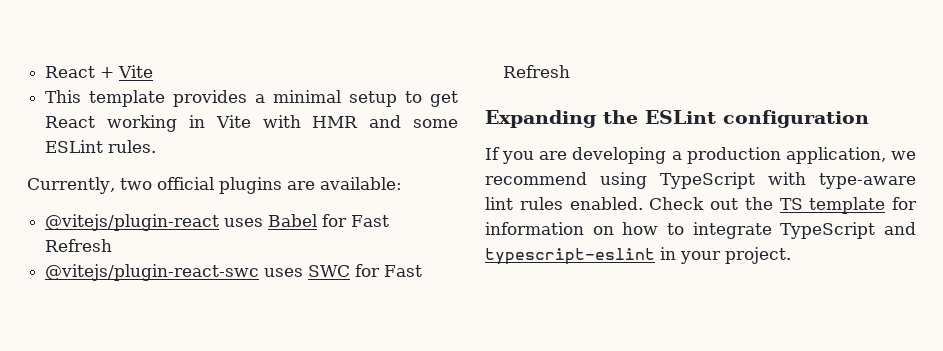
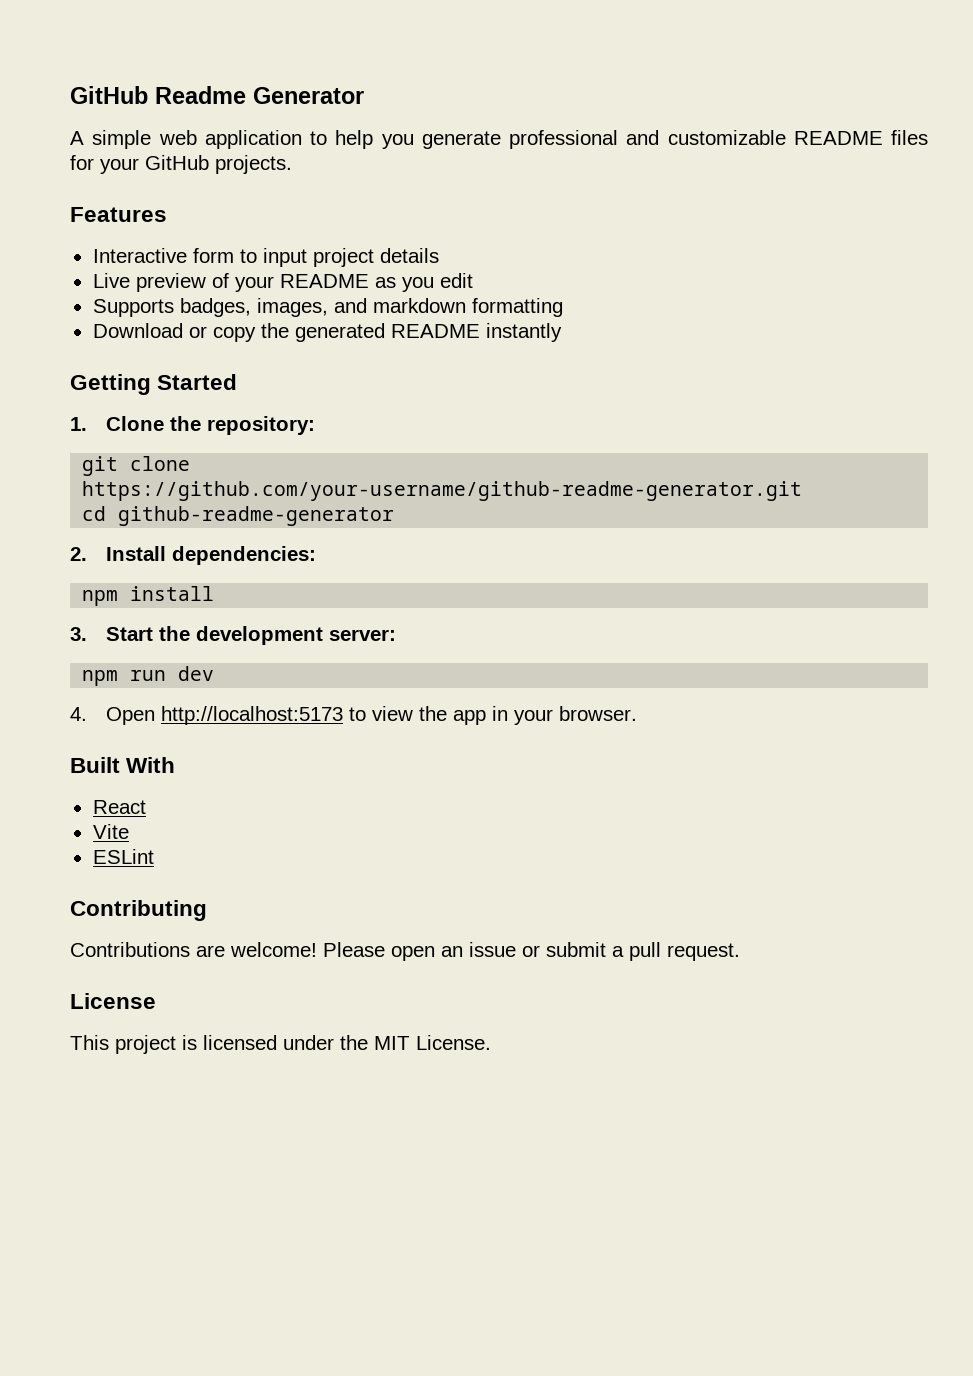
[45,66,115,78] React + -> [70,86,364,104] [70,130,928,149] [70,155,292,174] [70,207,167,222] [92,248,439,267] [92,273,473,292] [92,298,563,317] [92,323,562,342] [70,374,238,395] [70,416,316,435] [82,456,191,476] [82,481,803,501] [82,506,395,526] [70,546,317,565] [82,586,215,606] [70,626,397,645] [82,666,215,686] [70,706,638,725] [70,757,176,773] [92,800,146,814] GitHub Readme Generator // A simple web application to help you generate professional and customizable README files for your GitHub projects. // Features // Interactive form to input project details // Live preview of your README as you edit // Supports badges, images, and markdown formatting // Download or copy the generated README instantly // Getting Started // 1. Clone the repository: // git clone https://github.com/your-username/github-readme-generator.git // cd github-readme-generator // 2. Install dependencies: // npm install // 3. Start the development server: // npm run dev // 4. Open http://localhost:5173 to view the app in your browser. // Built With // React //
[45,90,459,107] [45,115,458,132] [45,140,157,153] [27,177,402,194] [45,214,390,231] [45,239,113,252] [45,264,423,281] [503,65,571,78] [485,110,869,128] [485,147,916,164] [485,172,916,189] [485,197,917,214] [485,222,916,239] [485,247,791,265] This template provides a minimal setup to get React working in Vite with HMR and some ESLint rules. // Currently, two official plugins are available: // @vitejs/plugin-react uses Babel for Fast Refresh // @vitejs/plugin-react-swc uses SWC for Fast Refresh // Expanding the ESLint configuration // If you are developing a production application, we recommend using TypeScript with type-aware lint rules enabled. Check out the TS template for information on how to integrate TypeScript and typescript-eslint in your project. -> [92,849,154,864] [70,900,207,921] [70,942,740,961] [70,993,156,1009] [70,1035,491,1054] ESLint // Contributing // Contributions are welcome! Please open an issue or submit a pull request. // License // This project is licensed under the MIT License.

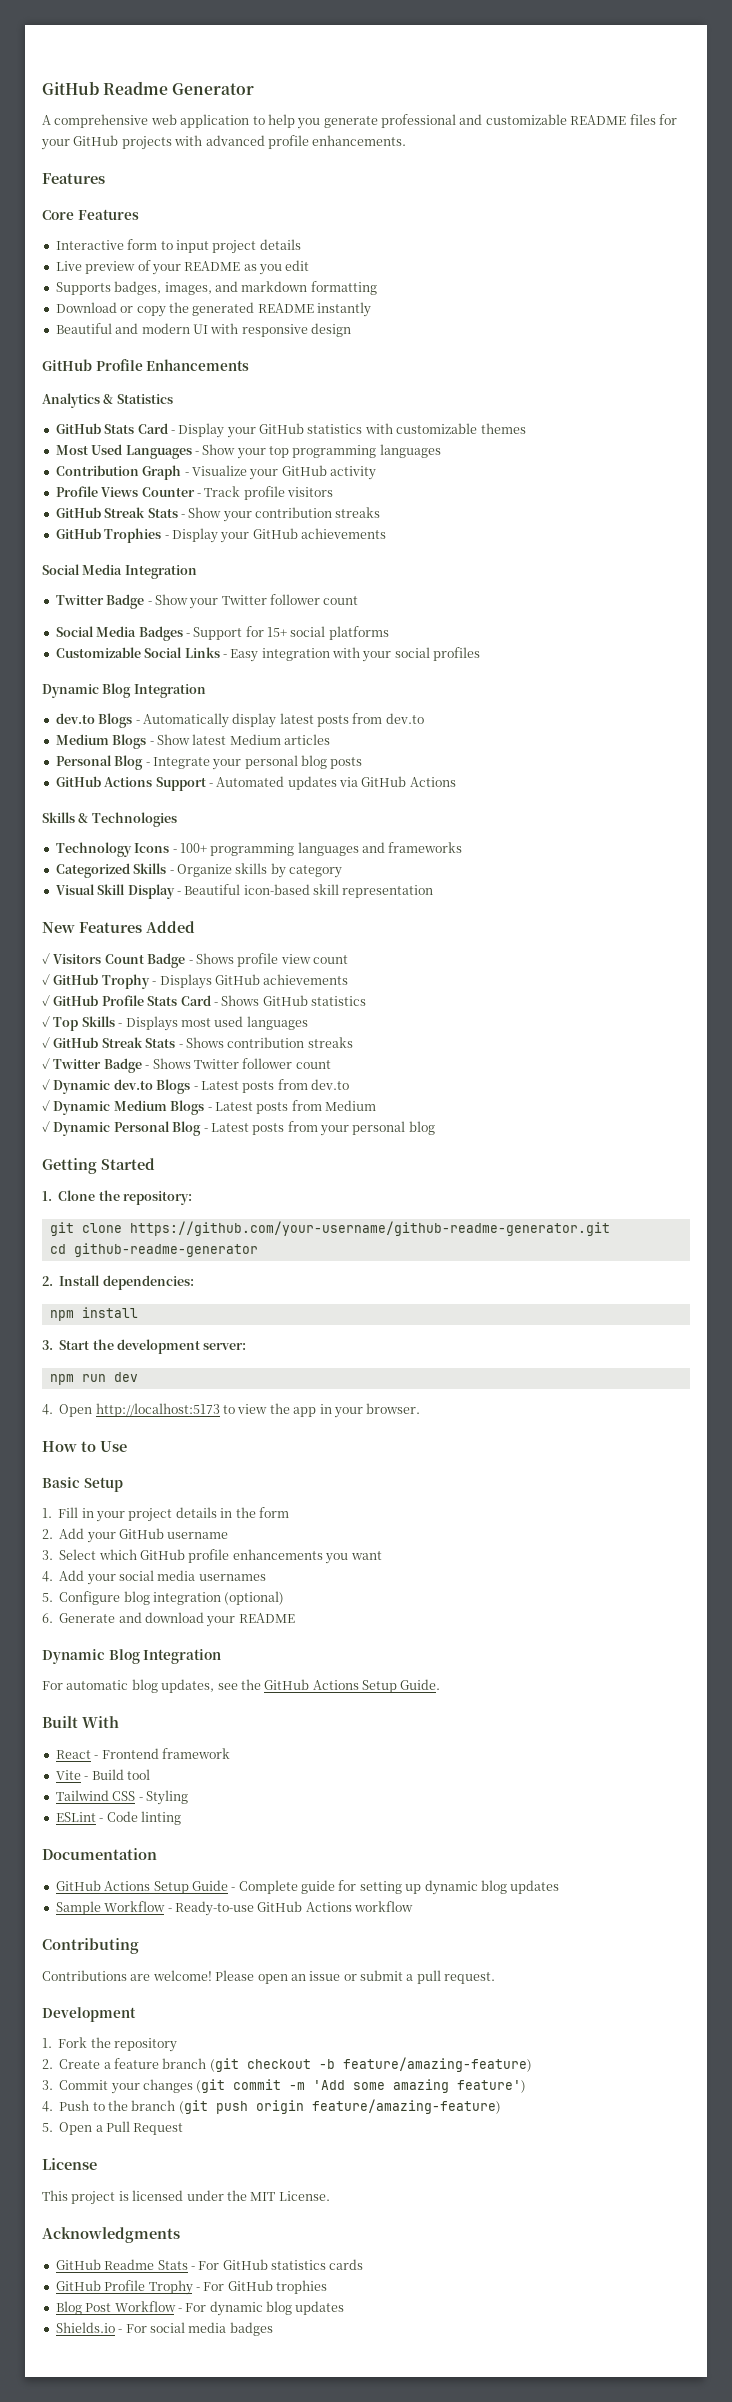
[92,130,152,149] simple -> [54,114,149,128] comprehensive
[215,155,292,174] [70,207,167,222] projects. // Features -> [121,135,407,150] [42,173,105,184] [42,209,139,220] projects with advanced profile enhancements. // Features // Core Features
(562, 332) none -> [55,323,351,337] [42,359,250,371] [42,393,173,408] [55,423,526,438] [55,444,441,459] [55,465,376,480] [55,486,333,500] [55,507,381,522] [55,528,386,543] [42,564,197,579] [55,594,359,609] [55,626,389,641] [55,647,481,662] [42,683,206,698] [55,713,424,728] [55,734,330,749] [55,755,363,770] [55,776,456,791] [42,812,177,827] [55,842,463,857] [55,863,342,878] [55,884,434,899] [42,921,195,933] [42,953,348,968] [42,974,349,989] [42,995,366,1006] [42,1016,308,1031] [42,1037,353,1048] [42,1058,331,1073] [42,1079,349,1094] [42,1100,376,1115] [42,1121,435,1136] // Beautiful and modern UI with responsive design // GitHub Profile Enhancements // Analytics & Statistics // GitHub Stats Card - Display your GitHub statistics with customizable themes // Most Used Languages - Show your top programming languages // Contribution Graph - Visualize your GitHub activity // Profile Views Counter - Track profile visitors // GitHub Streak Stats - Show your contribution streaks // GitHub Trophies - Display your GitHub achievements // Social Media Integration // Twitter Badge - Show your Twitter follower count // Social Media Badges - Support for 15+ social platforms // Customizable Social Links - Easy integration with your social profiles // Dynamic Blog Integration // dev.to Blogs - Automatically display latest posts from dev.to // Medium Blogs - Show latest Medium articles // Personal Blog - Integrate your personal blog posts // GitHub Actions Support - Automated updates via GitHub Actions // Skills & Technologies // Technology Icons - 100+ programming languages and frameworks // Categorized Skills - Organize skills by category // Visual Skill Display - Beautiful icon-based skill representation // New Features Added // ✓ Visitors Count Badge - Shows profile view count // ✓ GitHub Trophy - Displays GitHub achievements // ✓ GitHub Profile Stats Card - Shows GitHub statistics // ✓ Top Skills - Displays most used languages // ✓ GitHub Streak Stats - Shows contribution streaks // ✓ Twitter Badge - Shows Twitter follower count // ✓ Dynamic dev.to Blogs - Latest posts from dev.to // ✓ Dynamic Medium Blogs - Latest posts from Medium // ✓ Dynamic Personal Blog - Latest posts from your personal blog
[70,757,176,773] [92,800,146,814] [92,824,129,839] [92,849,154,864] Built With // React // Vite // ESLint -> [42,1441,127,1452] [42,1477,123,1492] [42,1507,289,1522] [42,1528,229,1543] [42,1549,382,1564] [42,1570,266,1585] [42,1591,285,1605] [42,1612,295,1627] [42,1649,222,1664] [42,1679,441,1693] [42,1716,119,1728] [55,1748,230,1759] [55,1769,150,1780] [55,1790,188,1805] [55,1811,181,1825] [42,1848,157,1860] [55,1880,560,1895] [55,1901,413,1916] How to Use // Basic Setup // 1. Fill in your project details in the form // 2. Add your GitHub username // 3. Select which GitHub profile enhancements you want // 4. Add your social media usernames // 5. Configure blog integration (optional) // 6. Generate and download your README // Dynamic Blog Integration // For automatic blog updates, see the GitHub Actions Setup Guide. // Built With // React - Frontend framework // Vite - Build tool // Tailwind CSS - Styling // ESLint - Code linting // Documentation // GitHub Actions Setup Guide - Complete guide for setting up dynamic blog updates // Sample Workflow - Ready-to-use GitHub Actions workflow
(740, 952) none -> [42,2007,136,2022] [42,2037,177,2052] [42,2057,532,2072] [42,2079,527,2094] [42,2099,501,2114] [42,2121,184,2135] // Development // 1. Fork the repository // 2. Create a feature branch (git checkout -b feature/amazing-feature) // 3. Commit your changes (git commit -m 'Add some amazing feature') // 4. Push to the branch (git push origin feature/amazing-feature) // 5. Open a Pull Request
(491, 1042) none -> [42,2227,180,2243] [55,2259,364,2270] [55,2280,327,2295] [55,2301,345,2316] [55,2322,273,2336] // Acknowledgments // GitHub Readme Stats - For GitHub statistics cards // GitHub Profile Trophy - For GitHub trophies // Blog Post Workflow - For dynamic blog updates // Shields.io - For social media badges

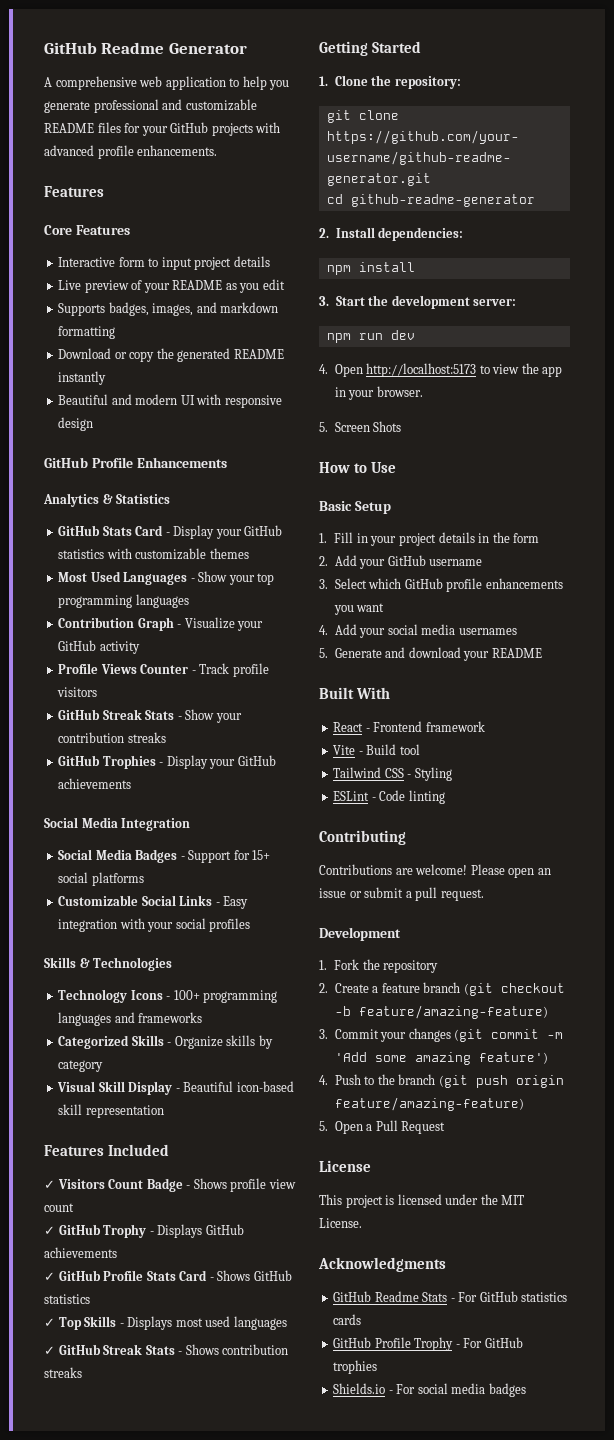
[55,594,359,609] // Twitter Badge - Show your Twitter follower count -> (191, 824) none
[42,683,206,698] [55,713,424,728] [55,734,330,749] [55,755,363,770] [55,776,456,791] // Dynamic Blog Integration // dev.to Blogs - Automatically display latest posts from dev.to // Medium Blogs - Show latest Medium articles // Personal Blog - Integrate your personal blog posts // GitHub Actions Support - Automated updates via GitHub Actions -> (251, 925) none
[42,921,195,933] New Features Added -> [44,1144,170,1156] Features Included
[42,1058,331,1073] [42,1079,349,1094] [42,1100,376,1115] [42,1121,435,1136] // ✓ Twitter Badge - Shows Twitter follower count // ✓ Dynamic dev.to Blogs - Latest posts from dev.to // ✓ Dynamic Medium Blogs - Latest posts from Medium // ✓ Dynamic Personal Blog - Latest posts from your personal blog -> (82, 1372) none
(421, 1408) none -> [319,421,402,432] // 5. Screen Shots
[59,1591,285,1605] [42,1613,53,1623] Configure blog integration (optional) // 6. -> (328, 653) none
[42,1649,222,1664] [42,1679,441,1693] // Dynamic Blog Integration // For automatic blog updates, see the GitHub Actions Setup Guide. -> (542, 653) none
[42,1848,157,1860] [55,1880,560,1895] [55,1901,413,1916] // Documentation // GitHub Actions Setup Guide - Complete guide for setting up dynamic blog updates // Sample Workflow - Ready-to-use GitHub Actions workflow -> (445, 797) none
[55,2301,345,2316] // Blog Post Workflow - For dynamic blog updates -> (378, 1367) none

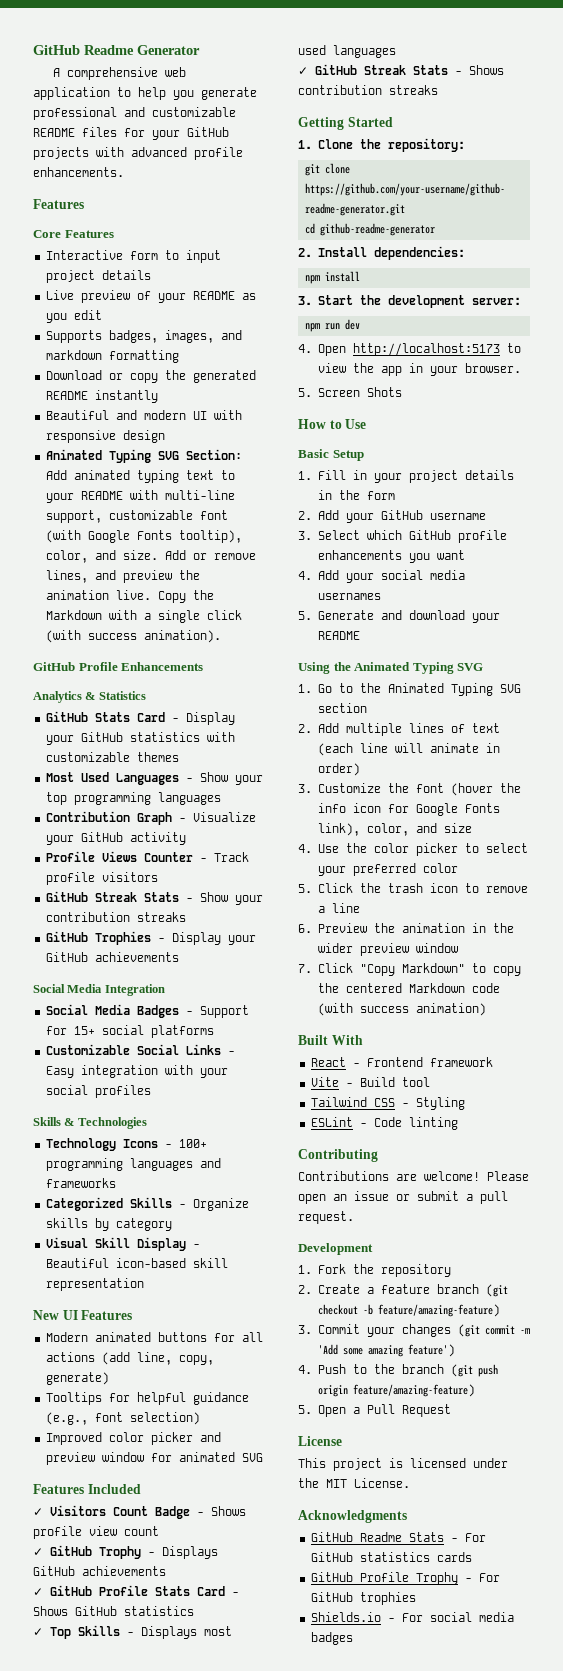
(94, 424) none -> [45,449,242,463] [45,470,235,483] [45,490,235,503] [45,510,228,523] [45,530,242,543] [45,550,256,563] [45,570,200,583] [45,590,214,603] [45,610,242,623] [45,630,221,643] // Animated Typing SVG Section: Add animated typing text to your README with multi-line support, customizable font (with Google Fonts tooltip), color, and size. Add or remove lines, and preview the animation live. Copy the Markdown with a single click (with success animation).
(164, 1111) none -> [33,1310,133,1320] [45,1332,263,1342] [45,1352,214,1365] [45,1372,109,1385] [45,1392,249,1405] [45,1412,200,1425] [45,1432,221,1445] [45,1452,263,1465] // New UI Features // Modern animated buttons for all actions (add line, copy, generate) // Tooltips for helpful guidance (e.g., font selection) // Improved color picker and preview window for animated SVG
(542, 653) none -> [298,662,484,674] [298,683,521,696] [317,703,367,713] [298,723,500,736] [317,743,500,756] [317,763,360,776] [298,783,521,796] [317,803,500,816] [317,823,472,836] [298,843,528,856] [317,863,458,876] [298,883,528,893] [317,903,360,913] [298,923,514,933] [317,943,458,956] [298,963,521,976] [317,983,500,993] [317,1003,486,1016] // Using the Animated Typing SVG // 1. Go to the Animated Typing SVG section // 2. Add multiple lines of text (each line will animate in order) // 3. Customize the font (hover the info icon for Google Fonts link), color, and size // 4. Use the color picker to select your preferred color // 5. Click the trash icon to remove a line // 6. Preview the animation in the wider preview window // 7. Click "Copy Markdown" to copy the centered Markdown code (with success animation)

